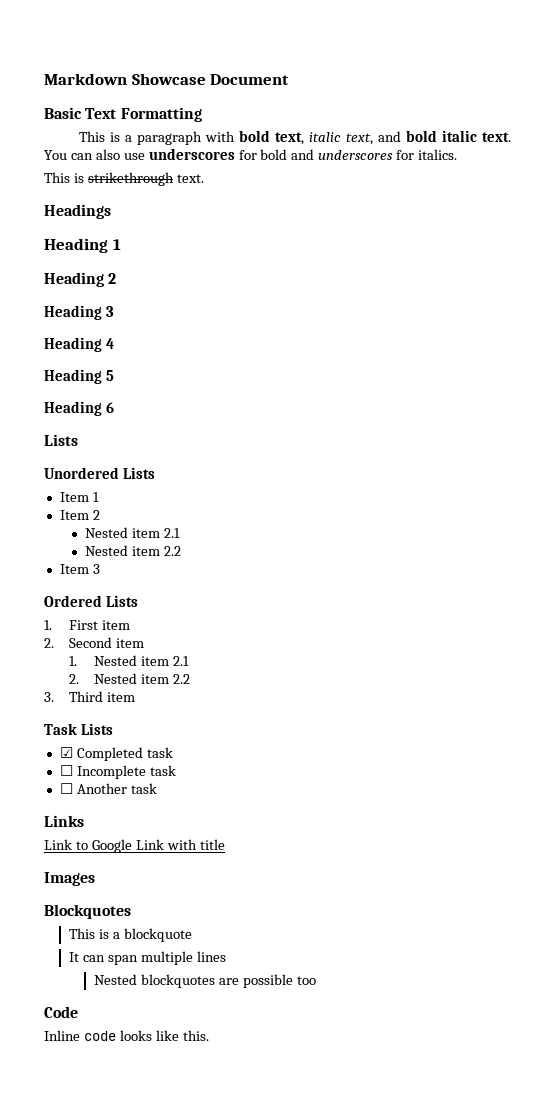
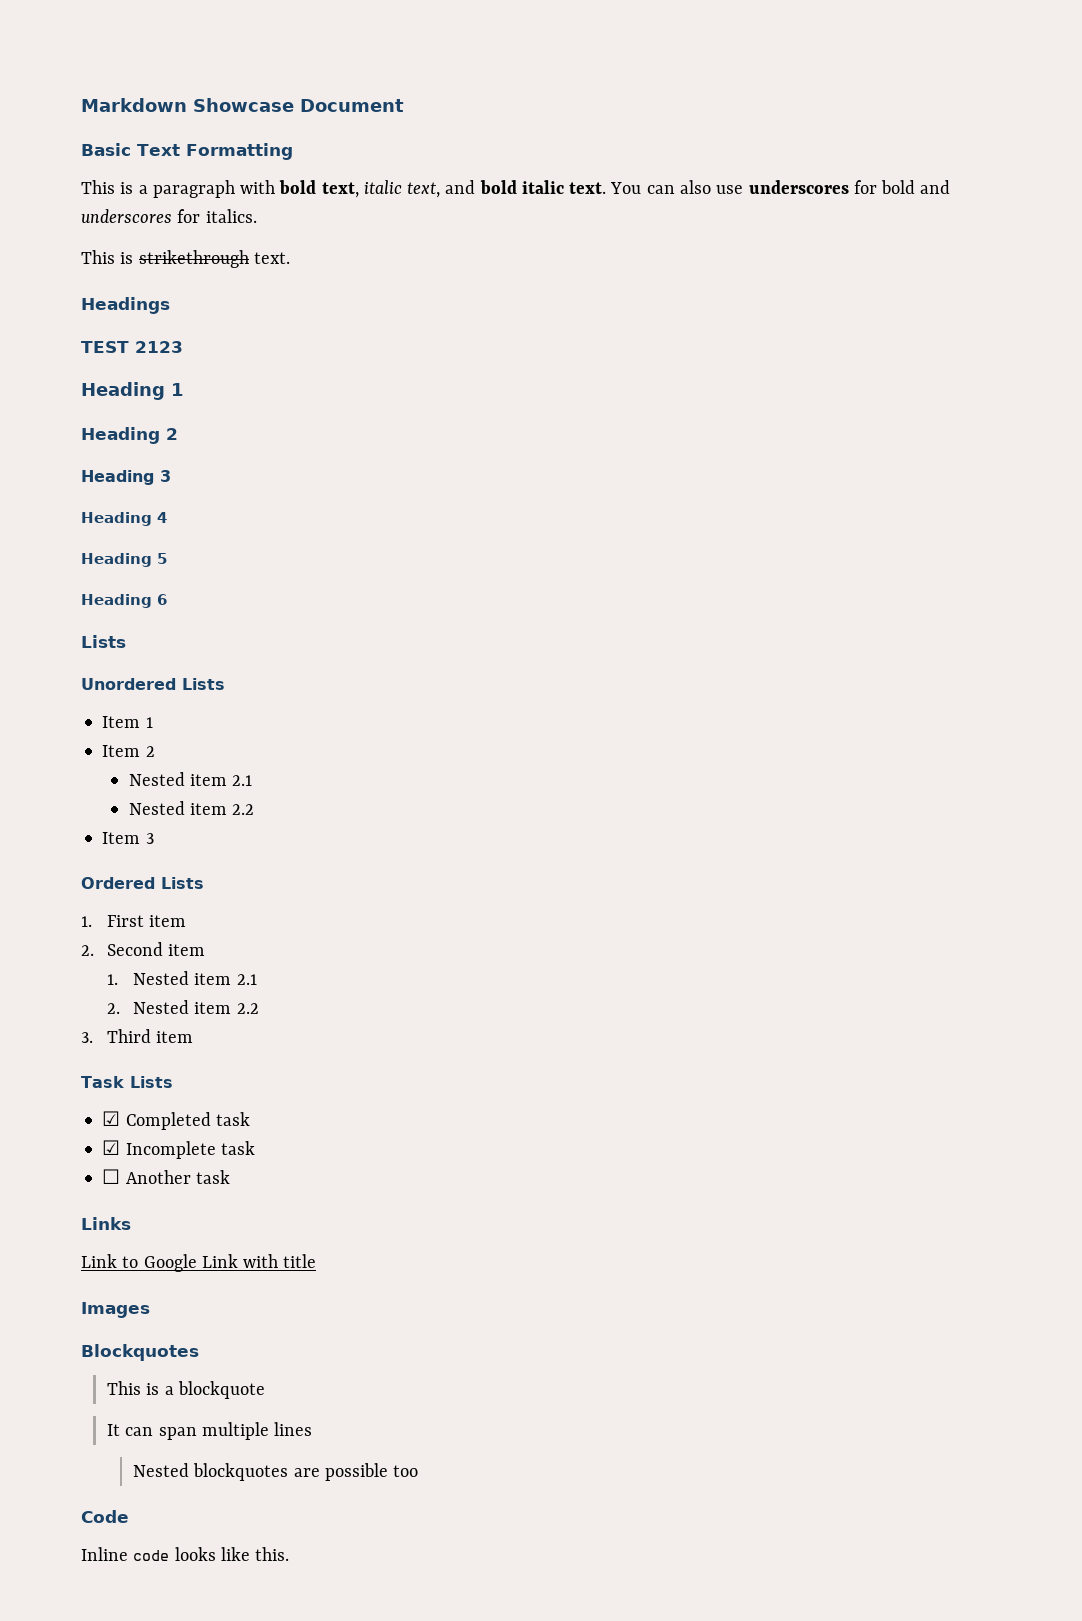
(111, 211) none -> [81,341,183,353] // TEST 2123
[59,765,73,776] ☐ -> [102,1140,121,1155] ☑

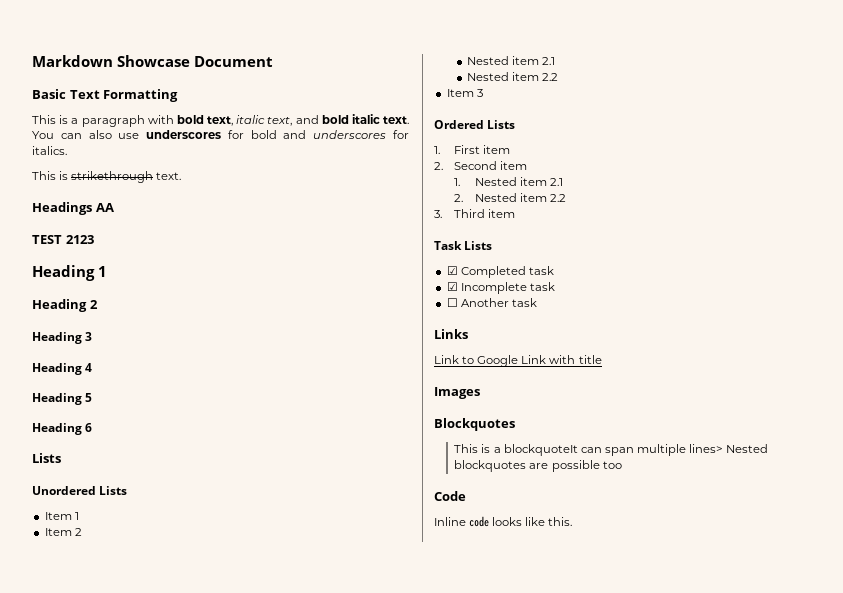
(170, 305) none -> [95,203,114,212] AA
[177,1381,265,1399] [107,1424,121,1436] blockquote // It -> [503,444,578,456] blockquoteIt
[274,1422,313,1436] lines // -> [689,444,724,453] lines>

